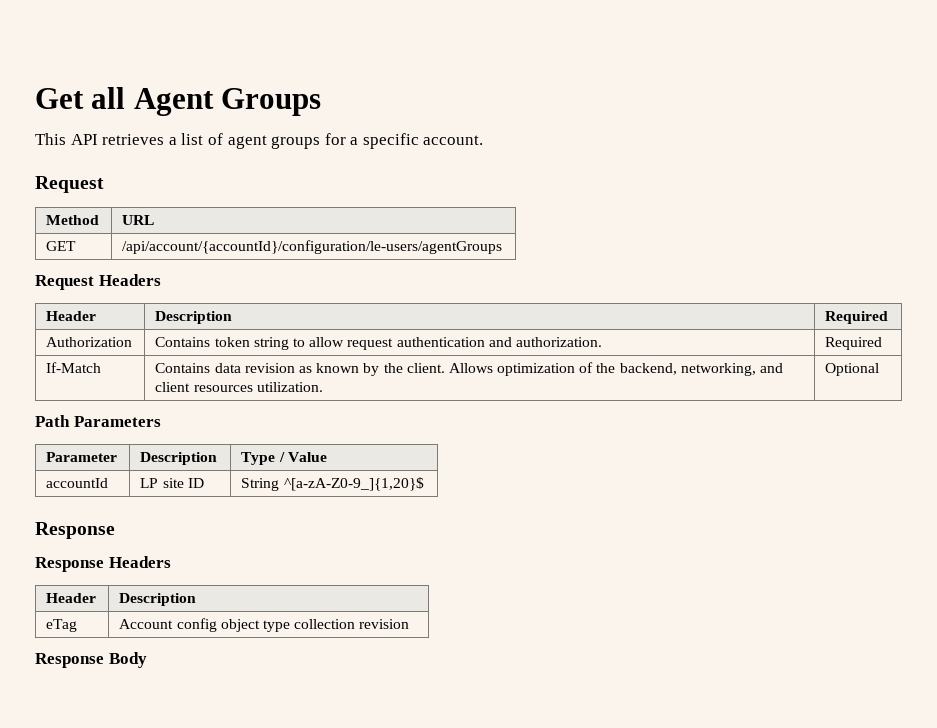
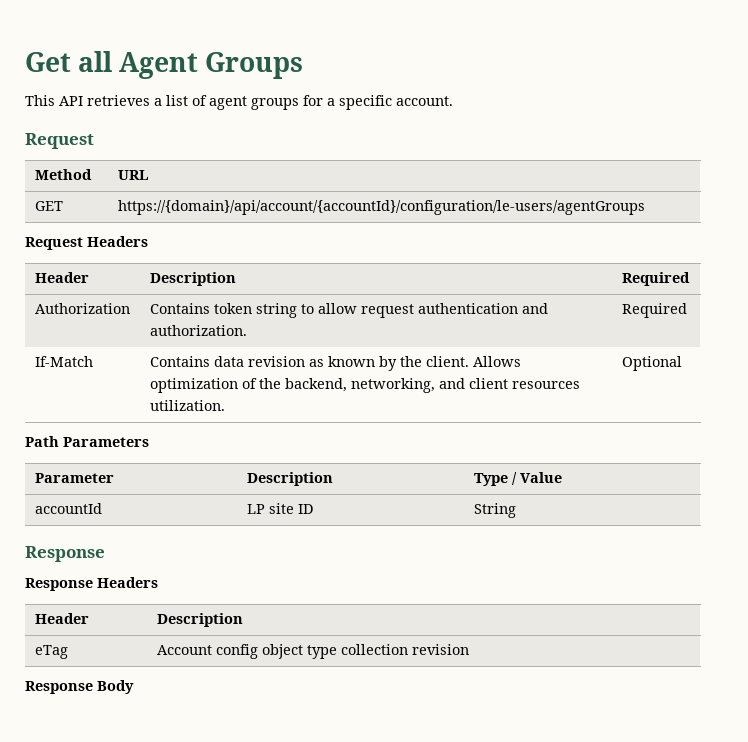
[122,240,503,254] /api/account/{accountId}/configuration/le-users/agentGroups -> [117,200,645,215] https://{domain}/api/account/{accountId}/configuration/le-users/agentGroups
[283,477,424,491] ^[a-zA-Z0-9_]{1,20}$ -> (516, 510) none

